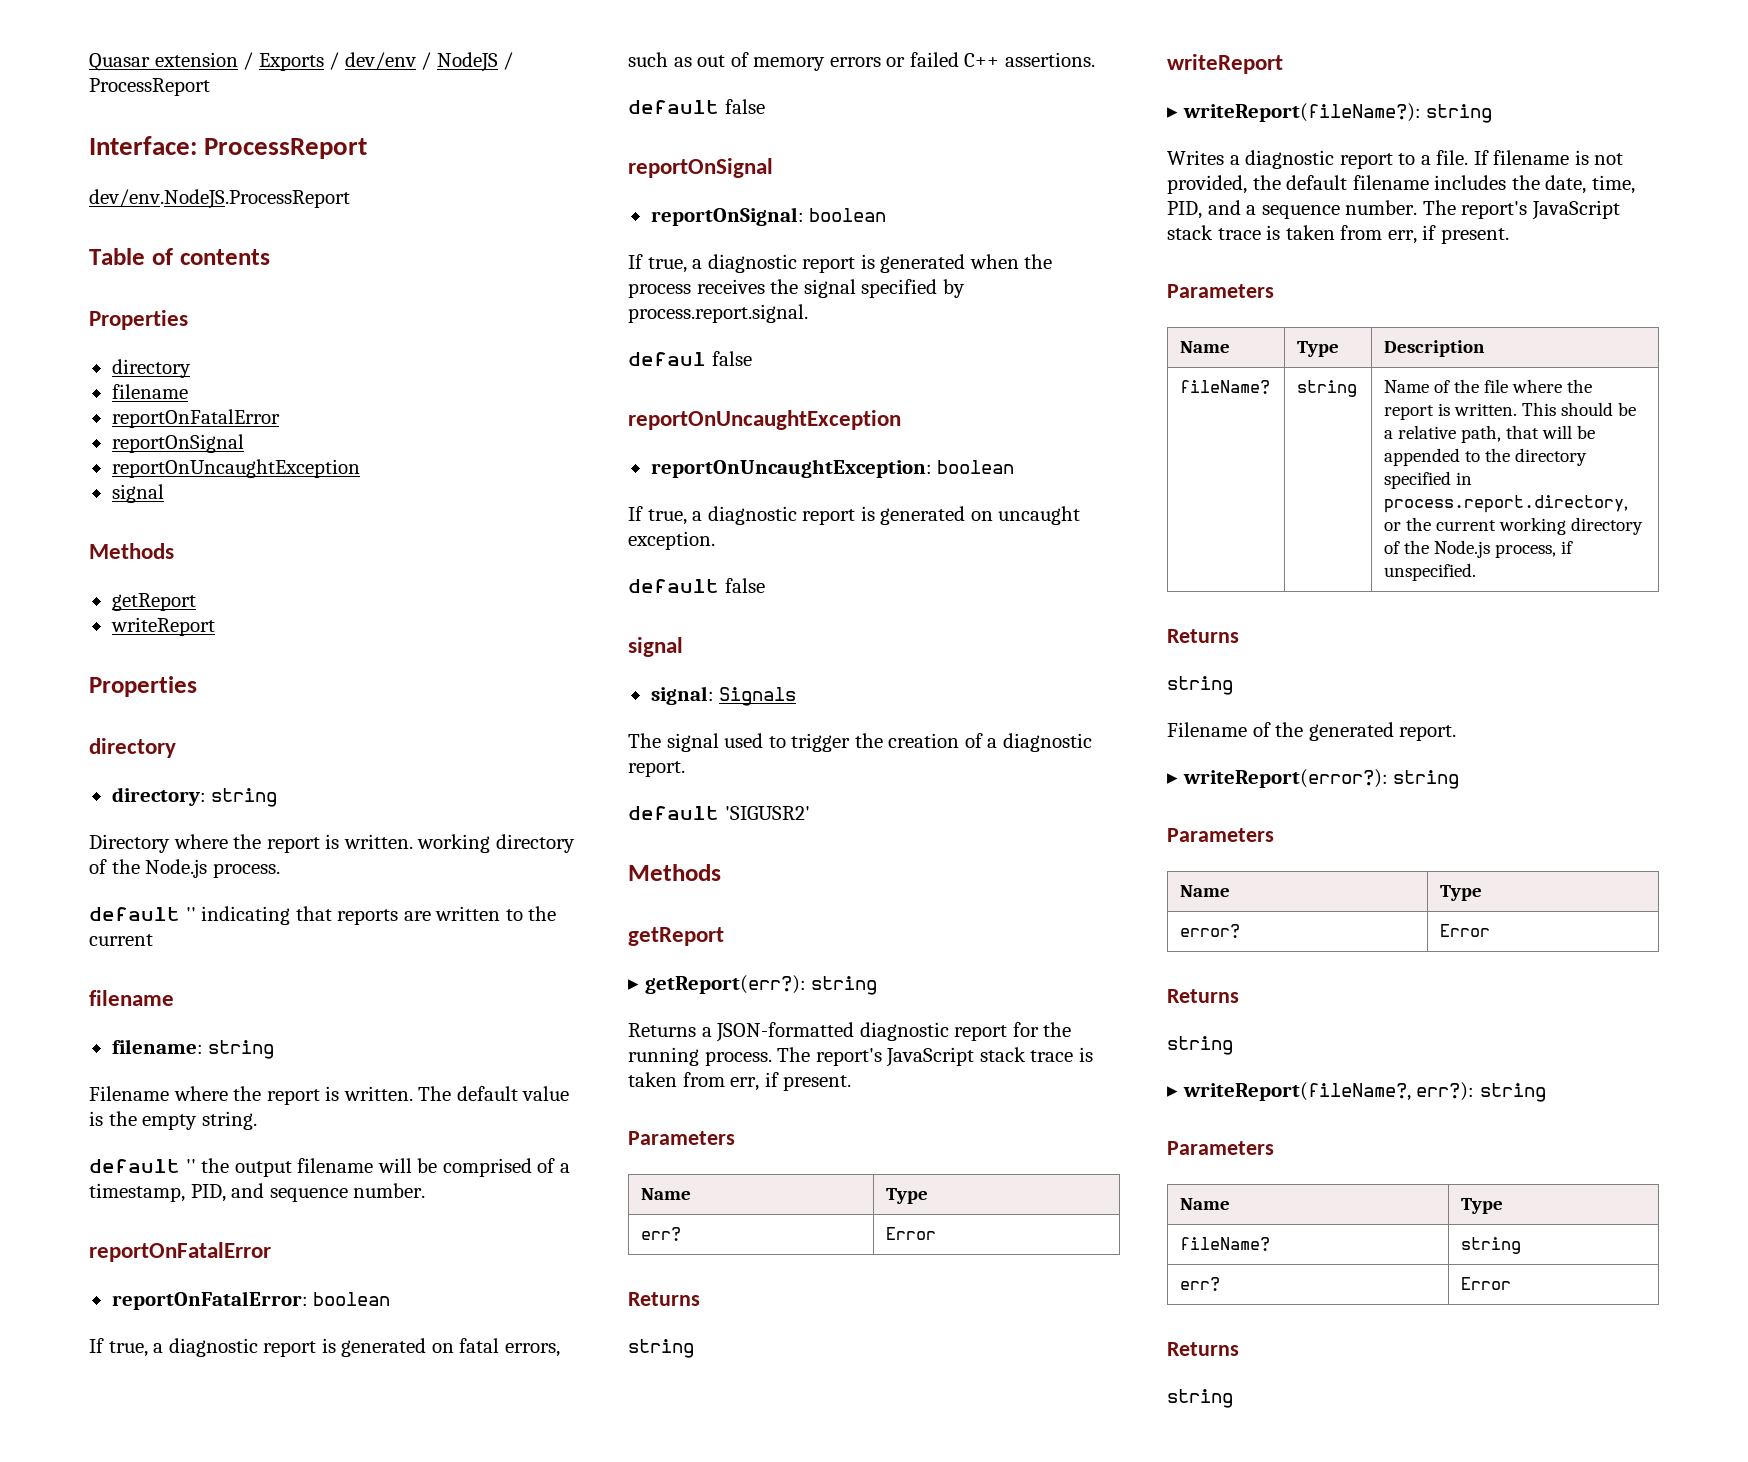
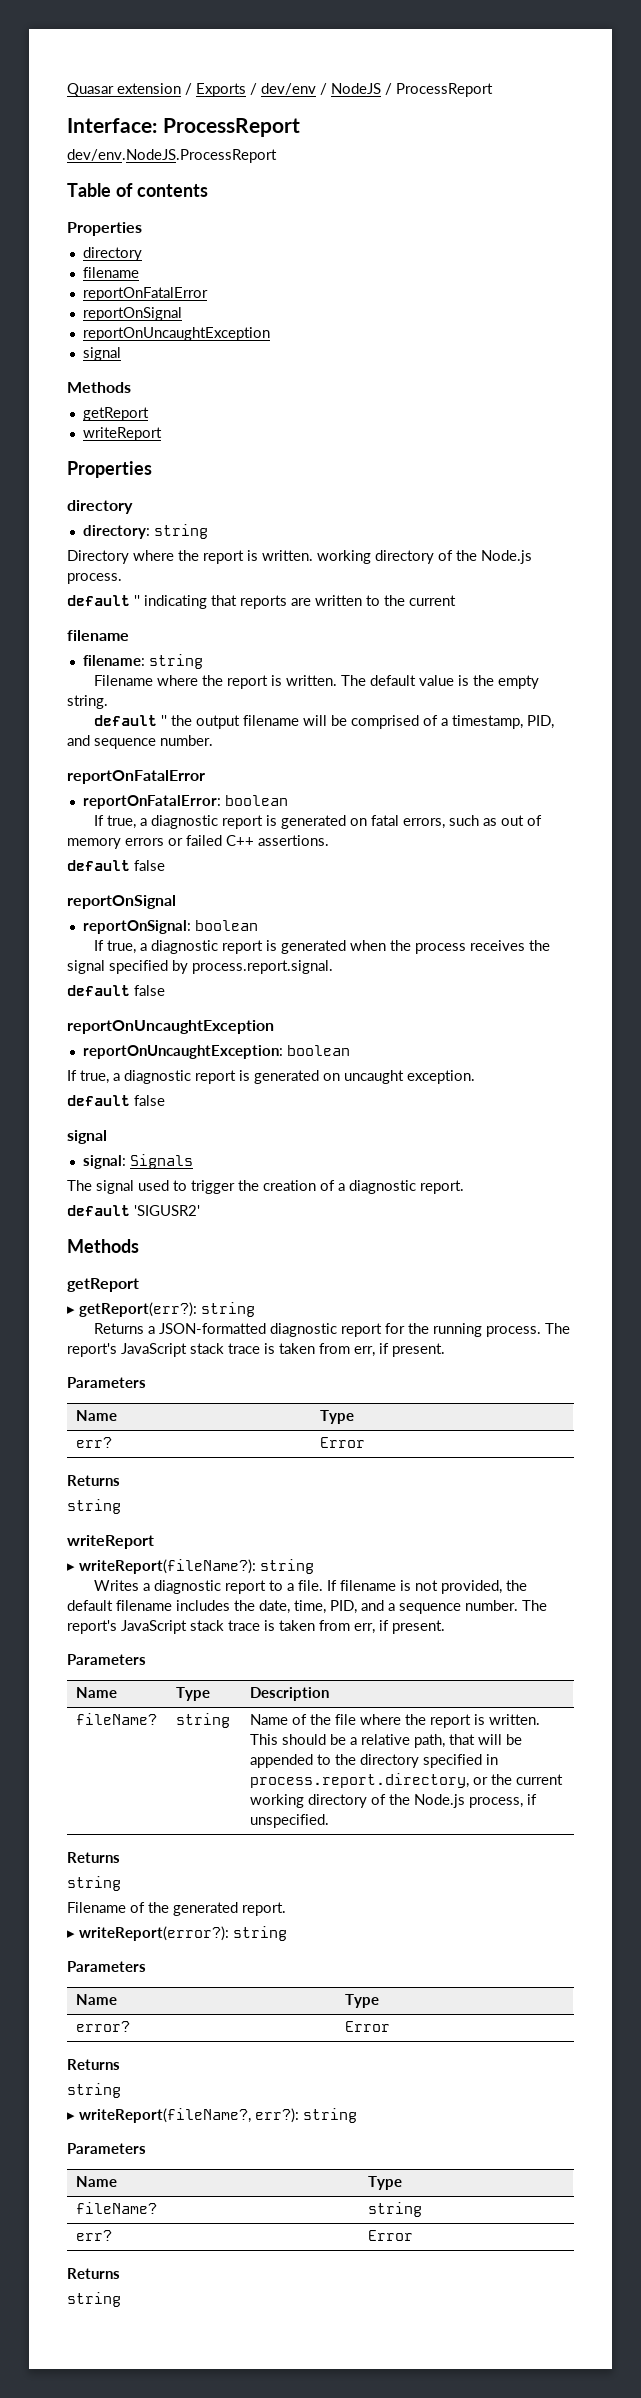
[628,352,706,366] defaul -> [67,985,130,996] default

